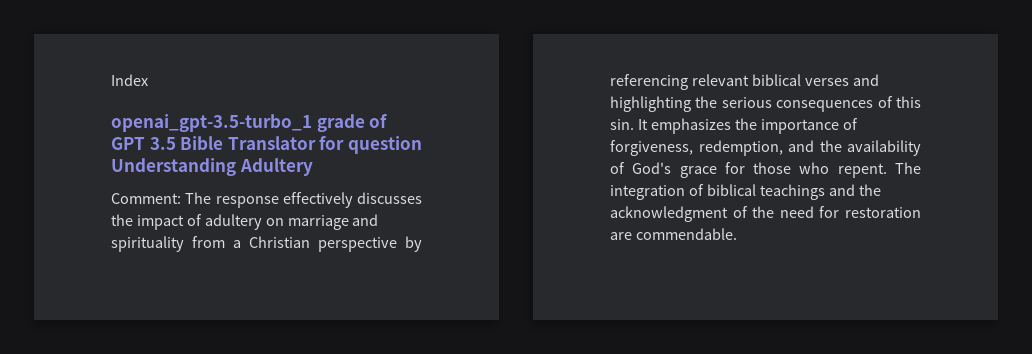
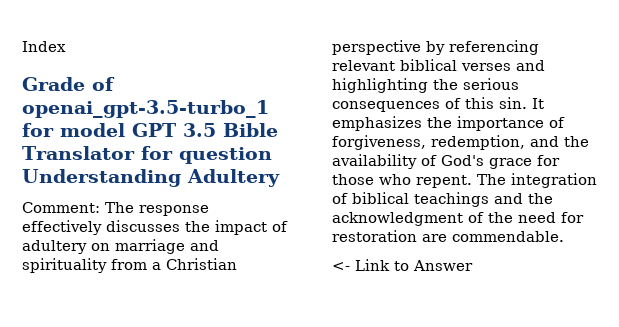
[111,114,388,132] openai_gpt-3.5-turbo_1 grade of -> [22,77,115,91] [22,100,269,118] [22,123,125,137] Grade of openai_gpt-3.5-turbo_1 for model
(737, 234) none -> [332,259,473,271] // <- Link to Answer

